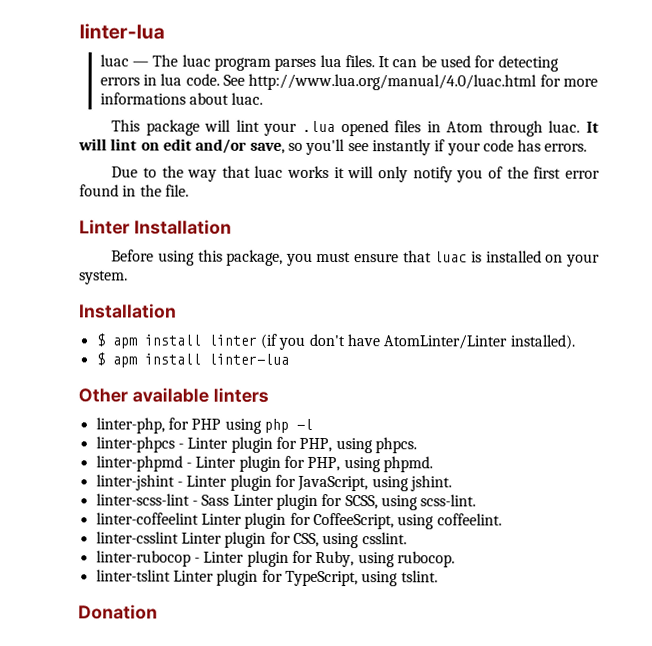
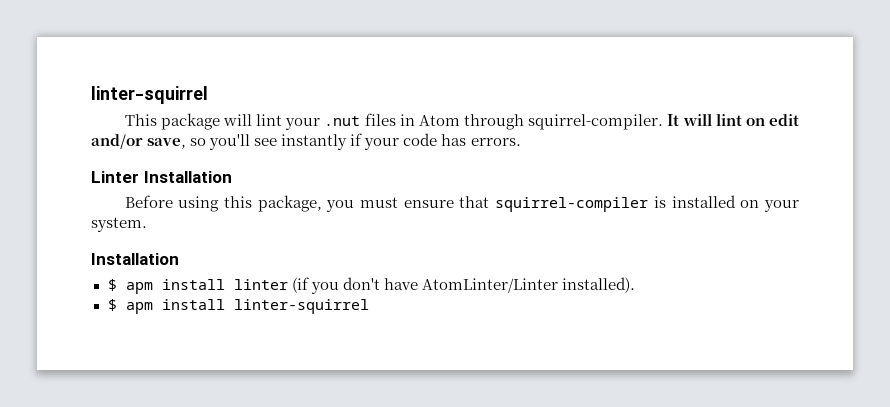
[79,23,165,40] [99,54,559,72] [99,73,598,91] [99,92,264,105] linter-lua // luac — The luac program parses lua files. It can be used for detecting errors in lua code. See http://www.lua.org/manual/4.0/luac.html for more informations about luac. -> [91,86,208,104] linter-squirrel
[302,120,389,137] .lua opened -> [324,116,361,126] .nut
[548,120,581,133] luac. -> [528,114,664,130] squirrel-compiler.
[111,165,601,183] [79,184,189,197] // Due to the way that luac works it will only notify you of the first error found in the file. -> (521, 142) none
[434,251,468,263] luac -> [495,197,649,212] squirrel-compiler
[207,353,289,365] [78,387,269,403] [95,417,313,434] [95,436,417,454] [95,455,433,473] [95,474,452,492] [95,493,477,511] [95,512,502,530] [95,531,407,549] [95,550,455,568] [95,569,438,587] [78,604,158,620] linter-lua // Other available linters // linter-php, for PHP using php -l // linter-phpcs - Linter plugin for PHP, using phpcs. // linter-phpmd - Linter plugin for PHP, using phpmd. // linter-jshint - Linter plugin for JavaScript, using jshint. // linter-scss-lint - Sass Linter plugin for SCSS, using scss-lint. // linter-coffeelint Linter plugin for CoffeeScript, using coffeelint. // linter-csslint Linter plugin for CSS, using csslint. // linter-rubocop - Linter plugin for Ruby, using rubocop. // linter-tslint Linter plugin for TypeScript, using tslint. // Donation -> [233,299,369,314] linter-squirrel

